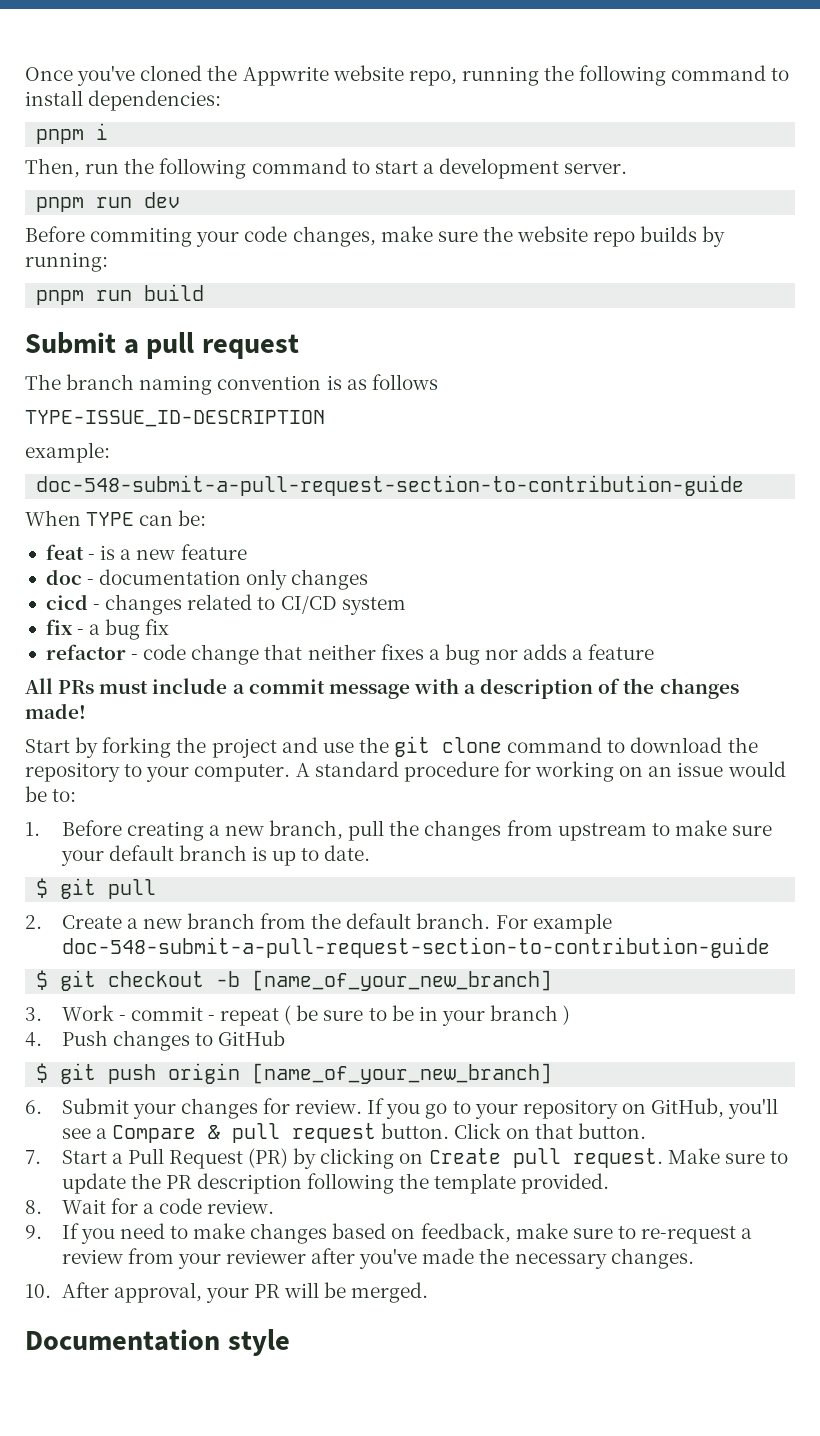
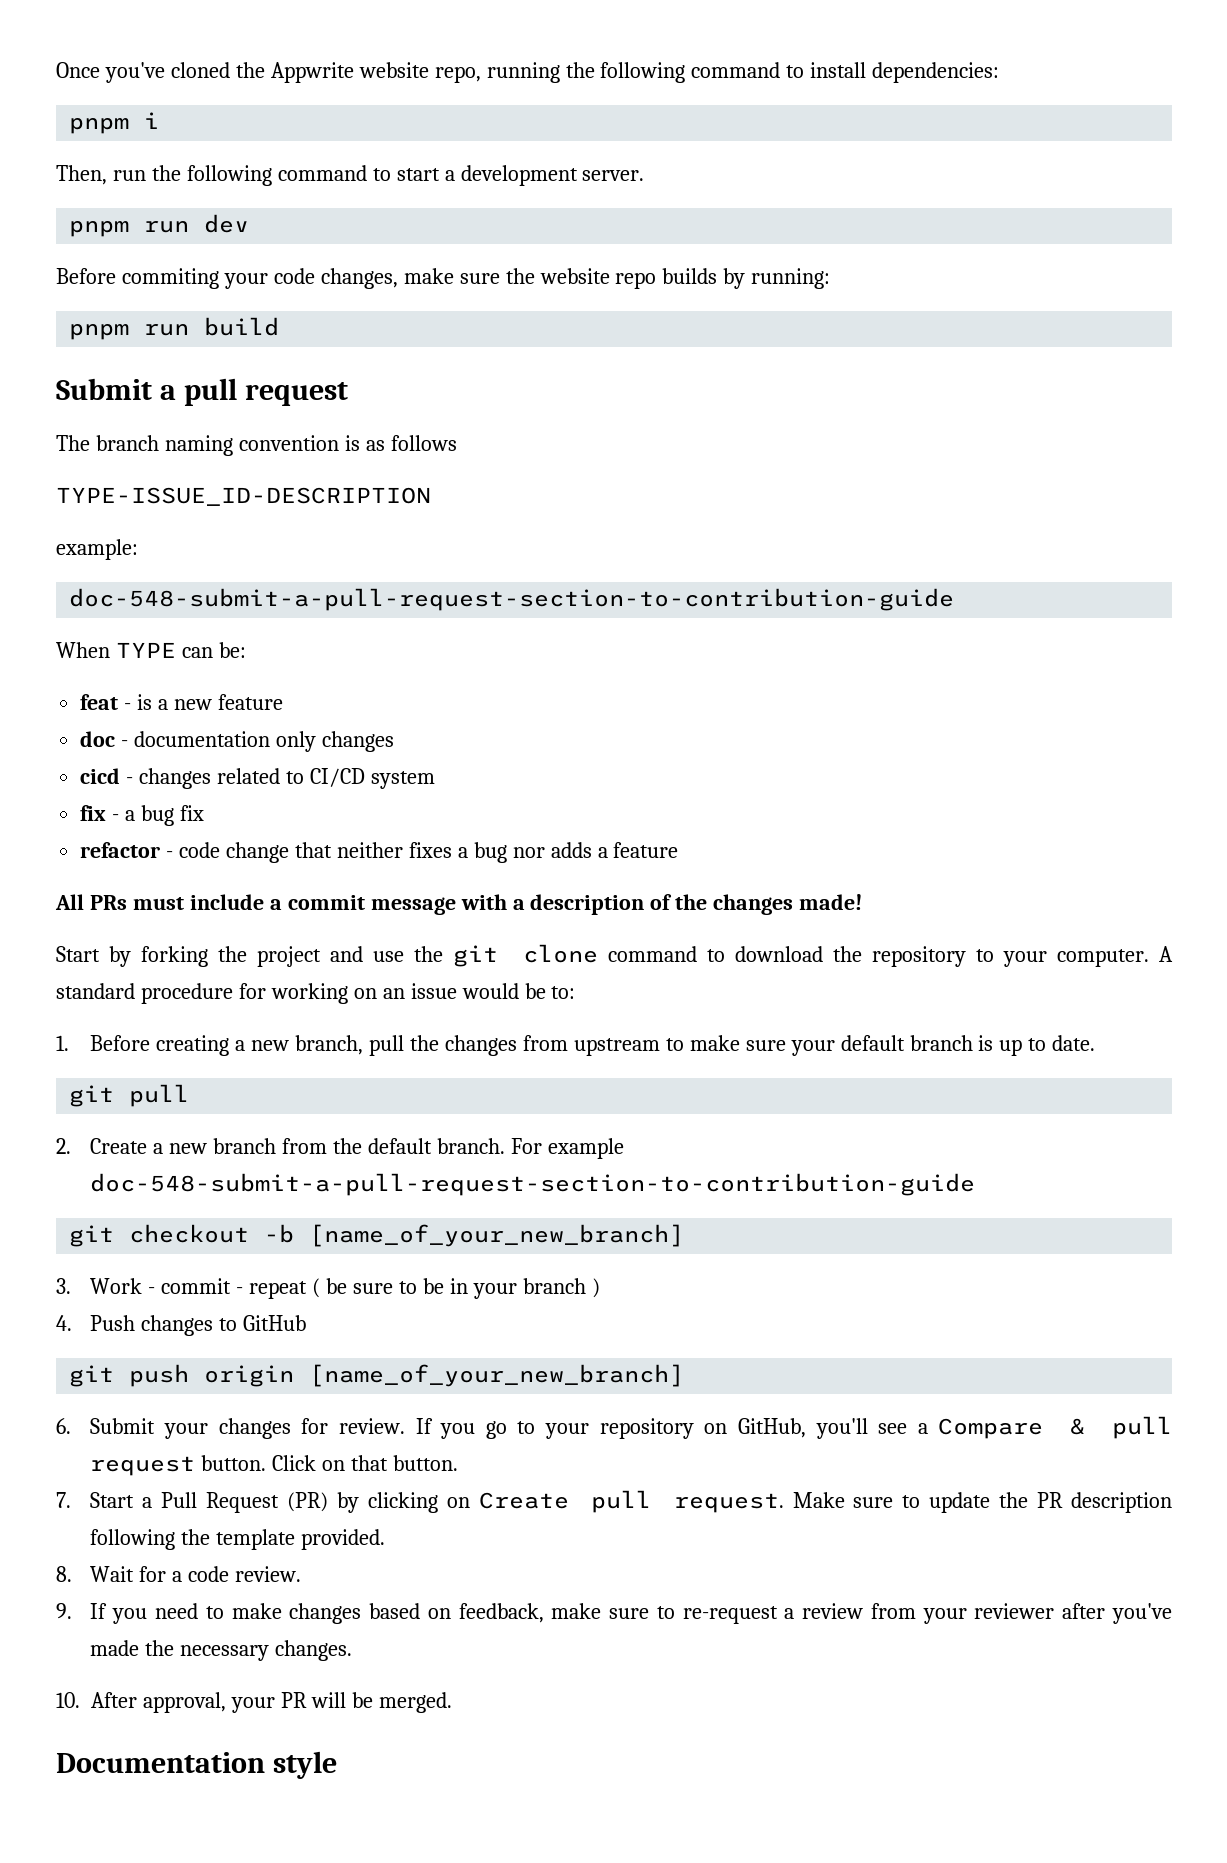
[36,878,49,898] $ -> (1096, 1043) none
[36,970,49,990] $ -> (976, 1184) none
[36,1063,49,1083] $ -> (307, 1323) none

